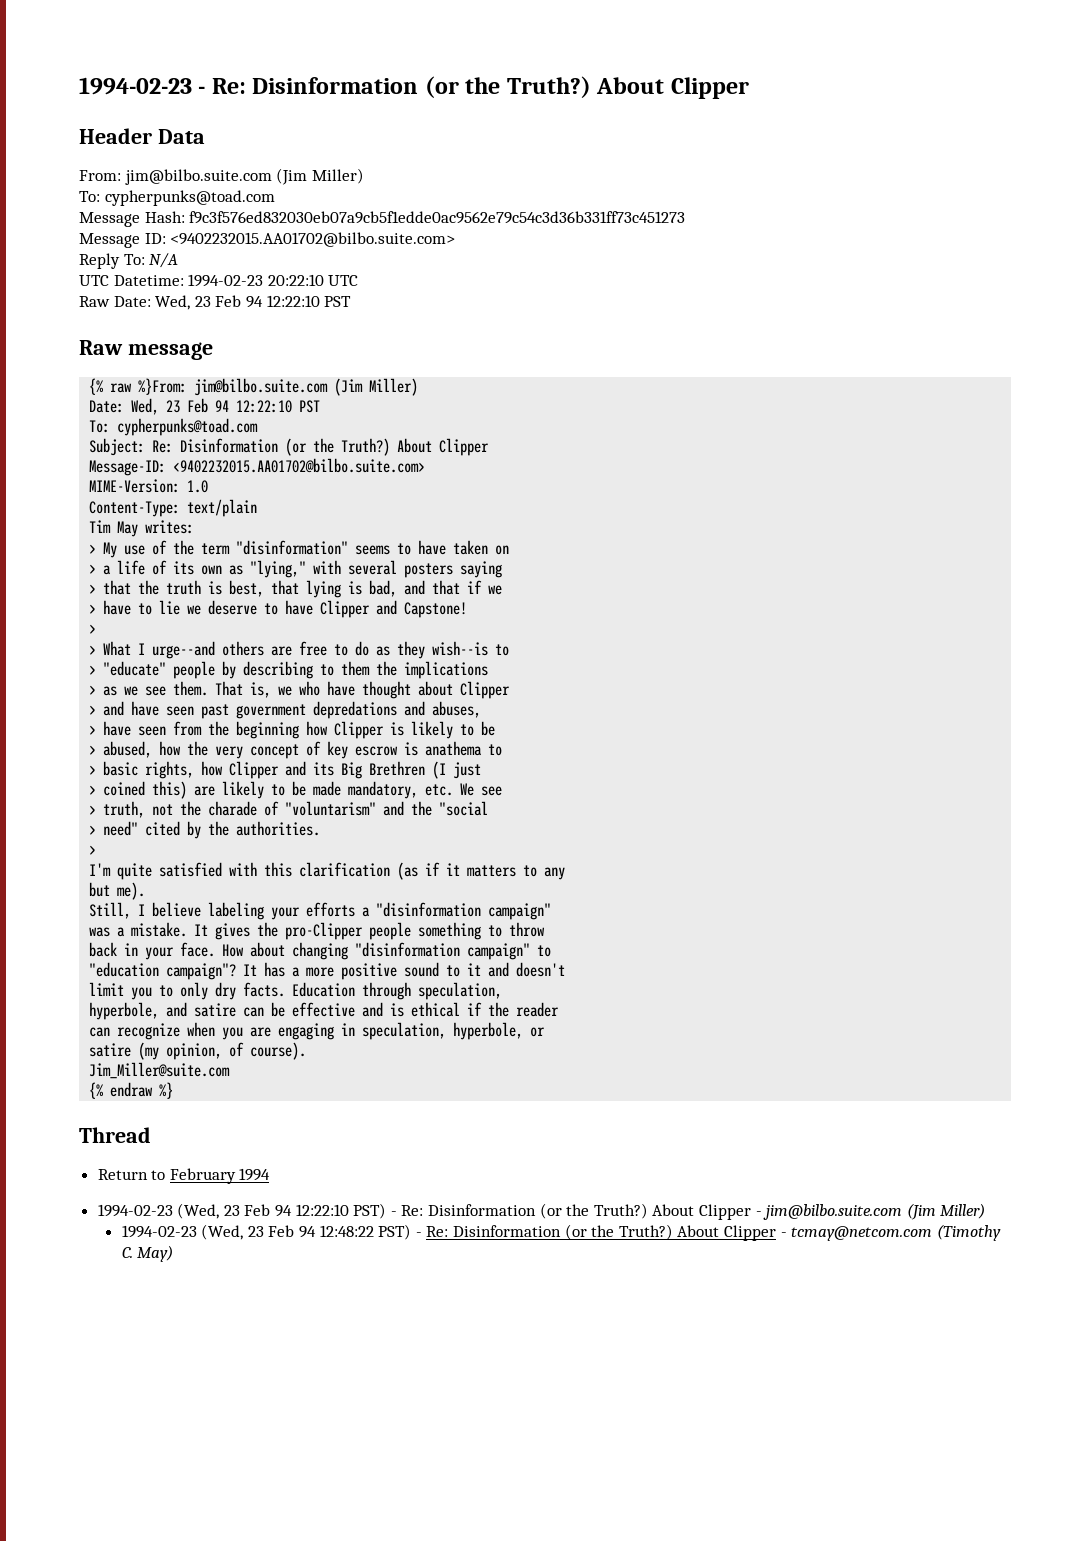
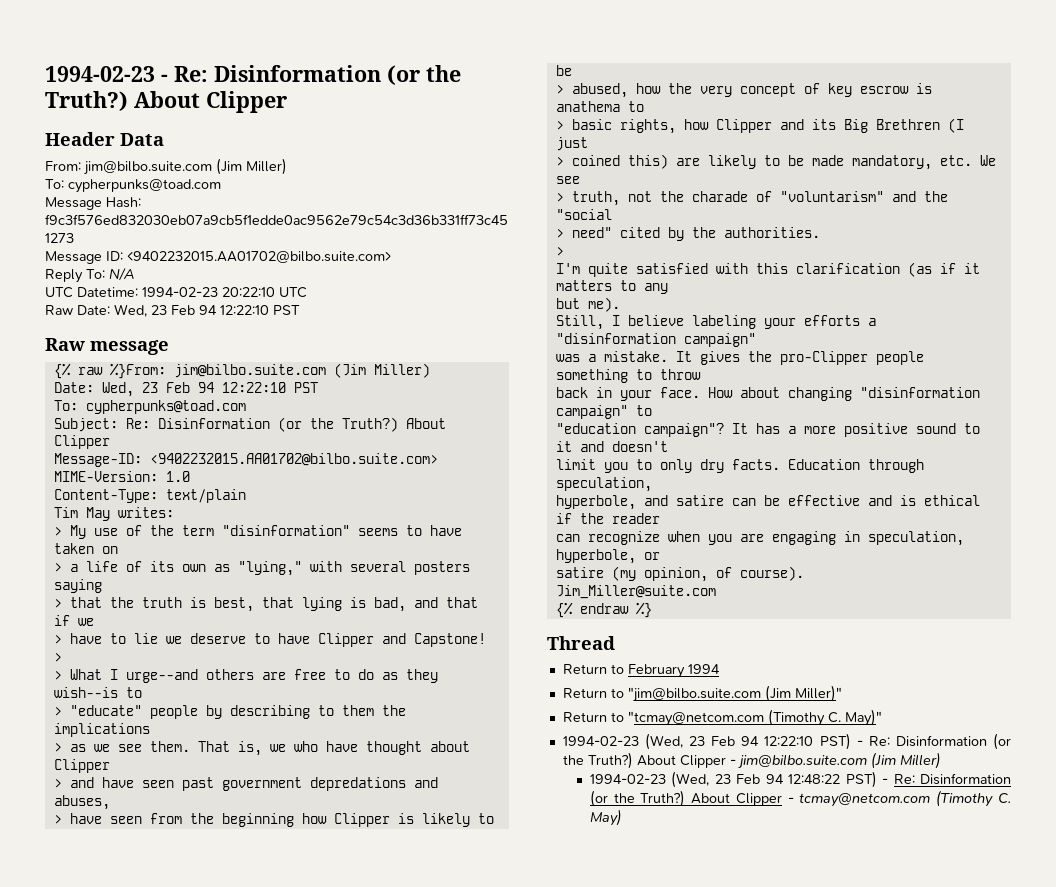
(271, 1174) none -> [562,685,842,702] [562,709,882,726] // Return to "jim@bilbo.suite.com (Jim Miller)" // Return to "tcmay@netcom.com (Timothy C. May)"

